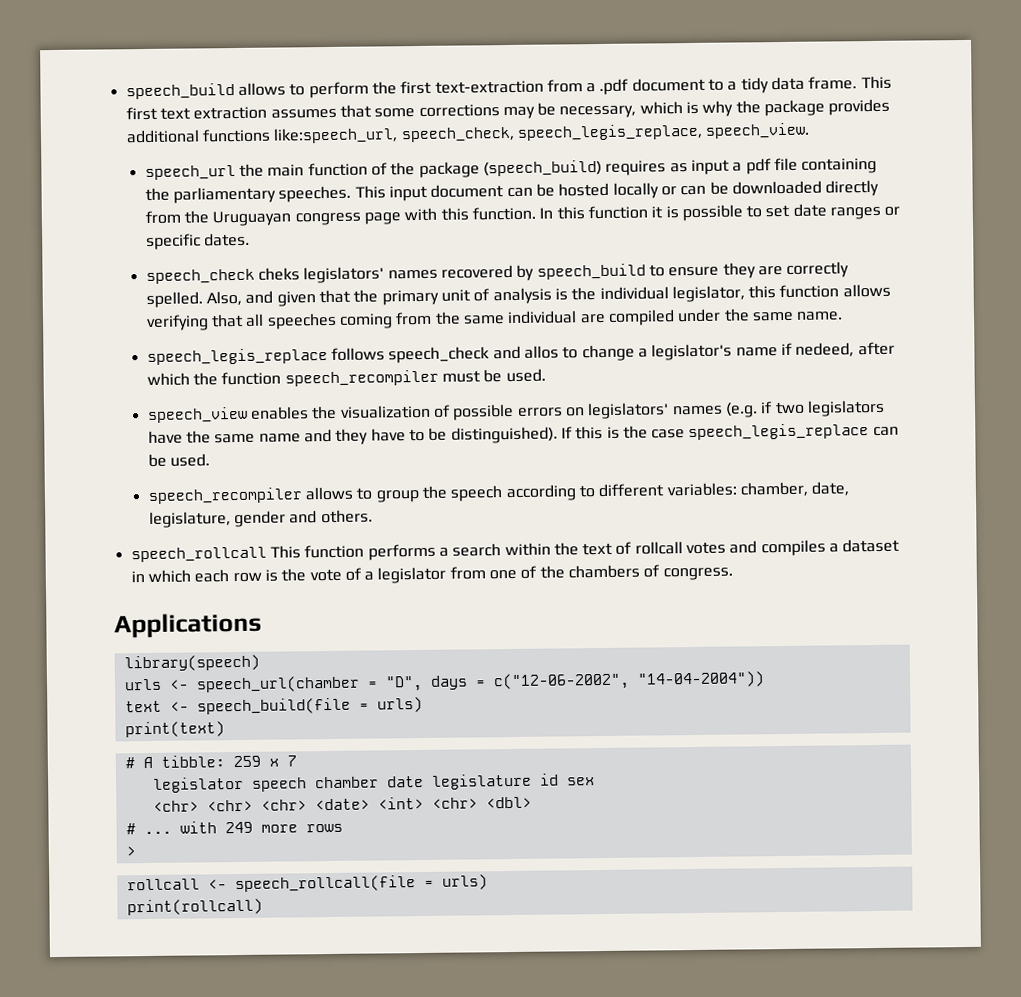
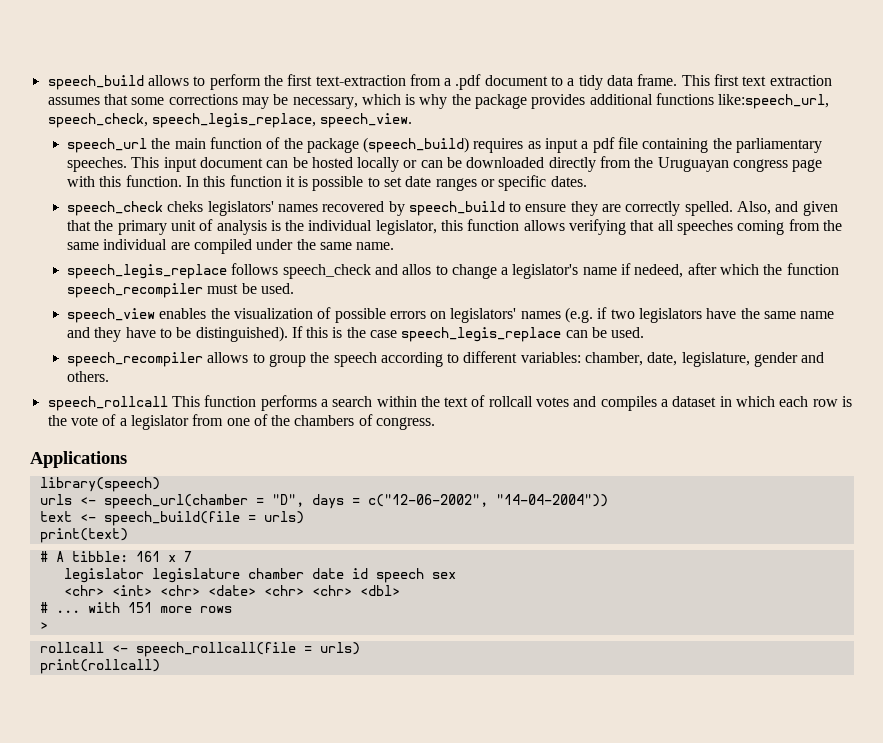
[232,755,261,768] 259 -> [135,551,160,562] 161
[251,777,307,792] speech -> [151,568,240,583] legislature
[431,773,559,790] legislature id -> [351,568,424,583] id speech
[206,799,253,812] <chr> -> [111,585,152,596] <int>
[377,796,424,810] <int> -> [263,585,304,596] <chr>
[224,821,253,834] 249 -> [127,602,152,613] 151

